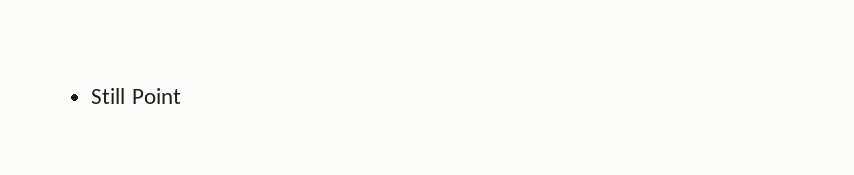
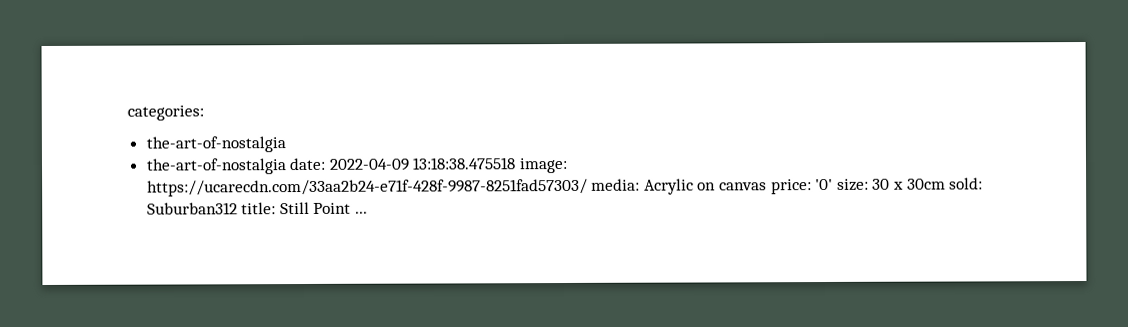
(91, 96) none -> [127,105,204,121] [145,136,286,153] [145,157,569,175] [146,177,984,197] [146,202,277,215] categories: // the-art-of-nostalgia // the-art-of-nostalgia date: 2022-04-09 13:18:38.475518 image: https://ucarecdn.com/33aa2b24-e71f-428f-9987-8251fad57303/ media: Acrylic on canvas price: '0' size: 30 x 30cm sold: Suburban312 title:
(181, 96) none -> [355,211,369,214] ...

